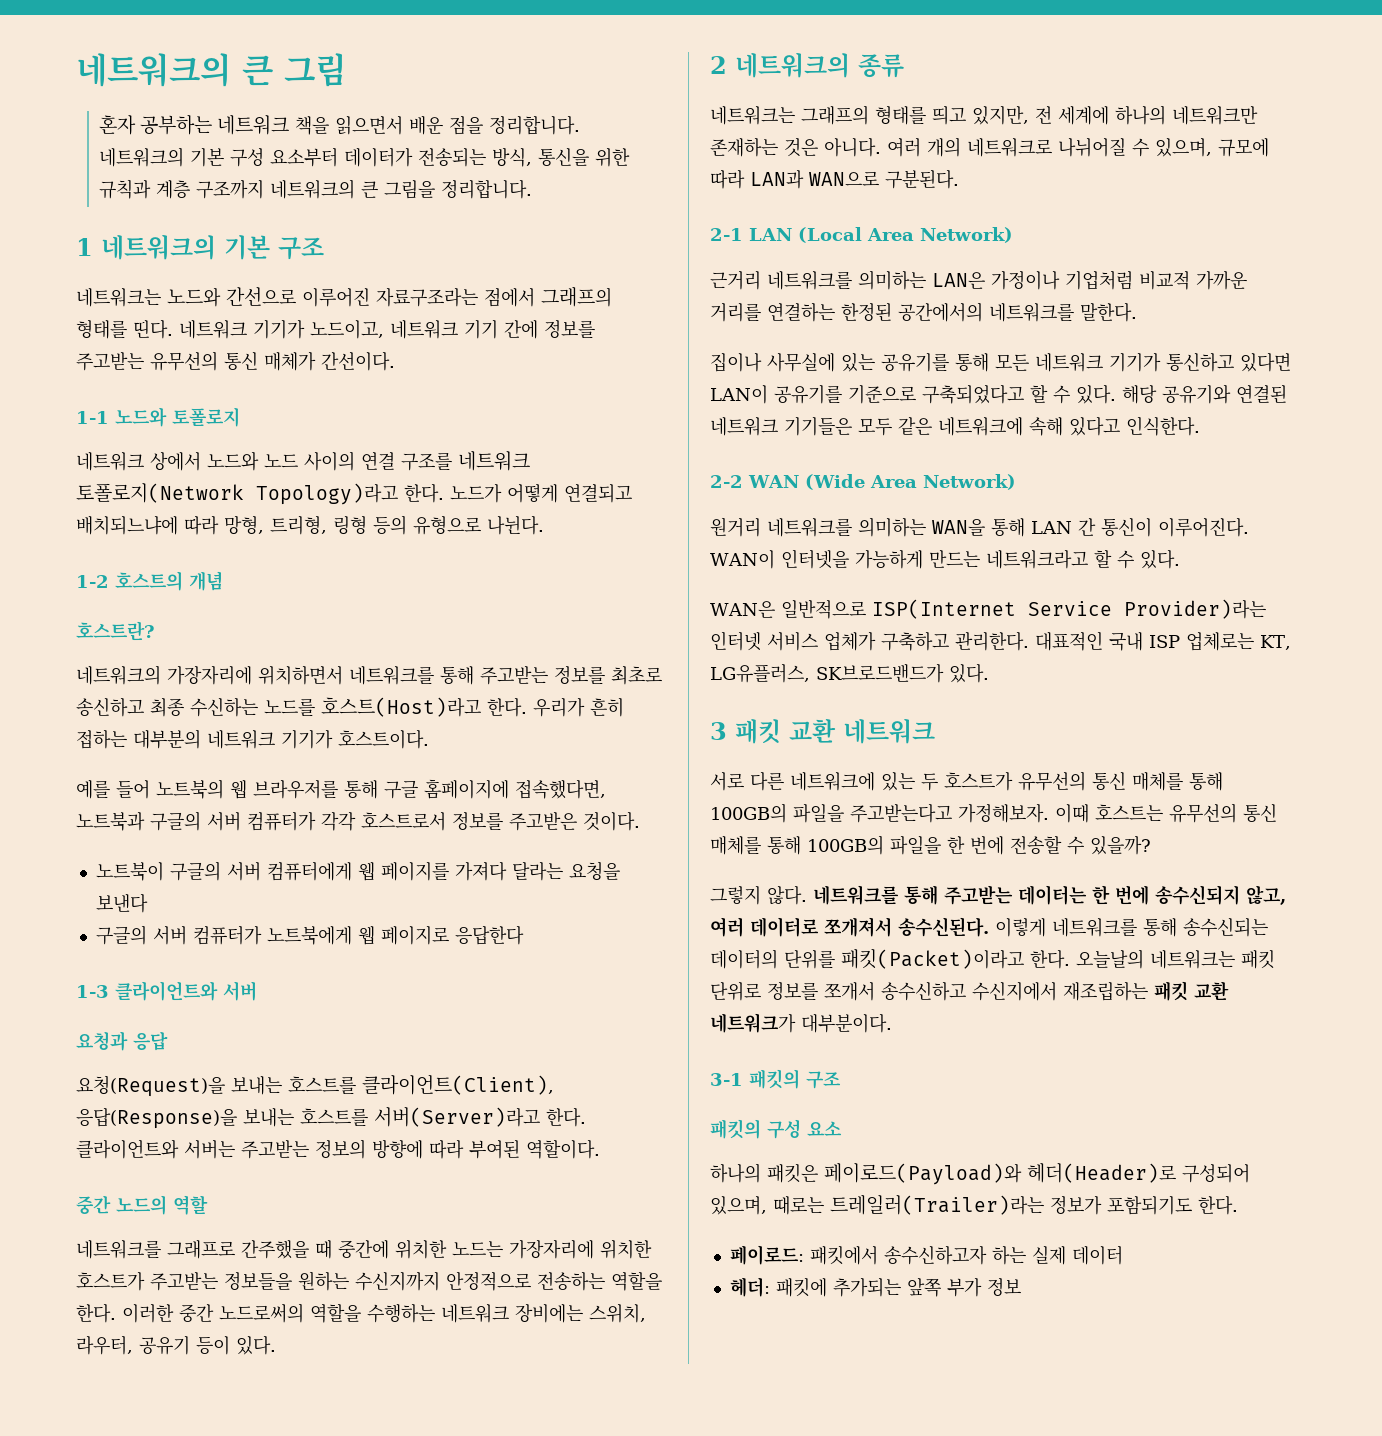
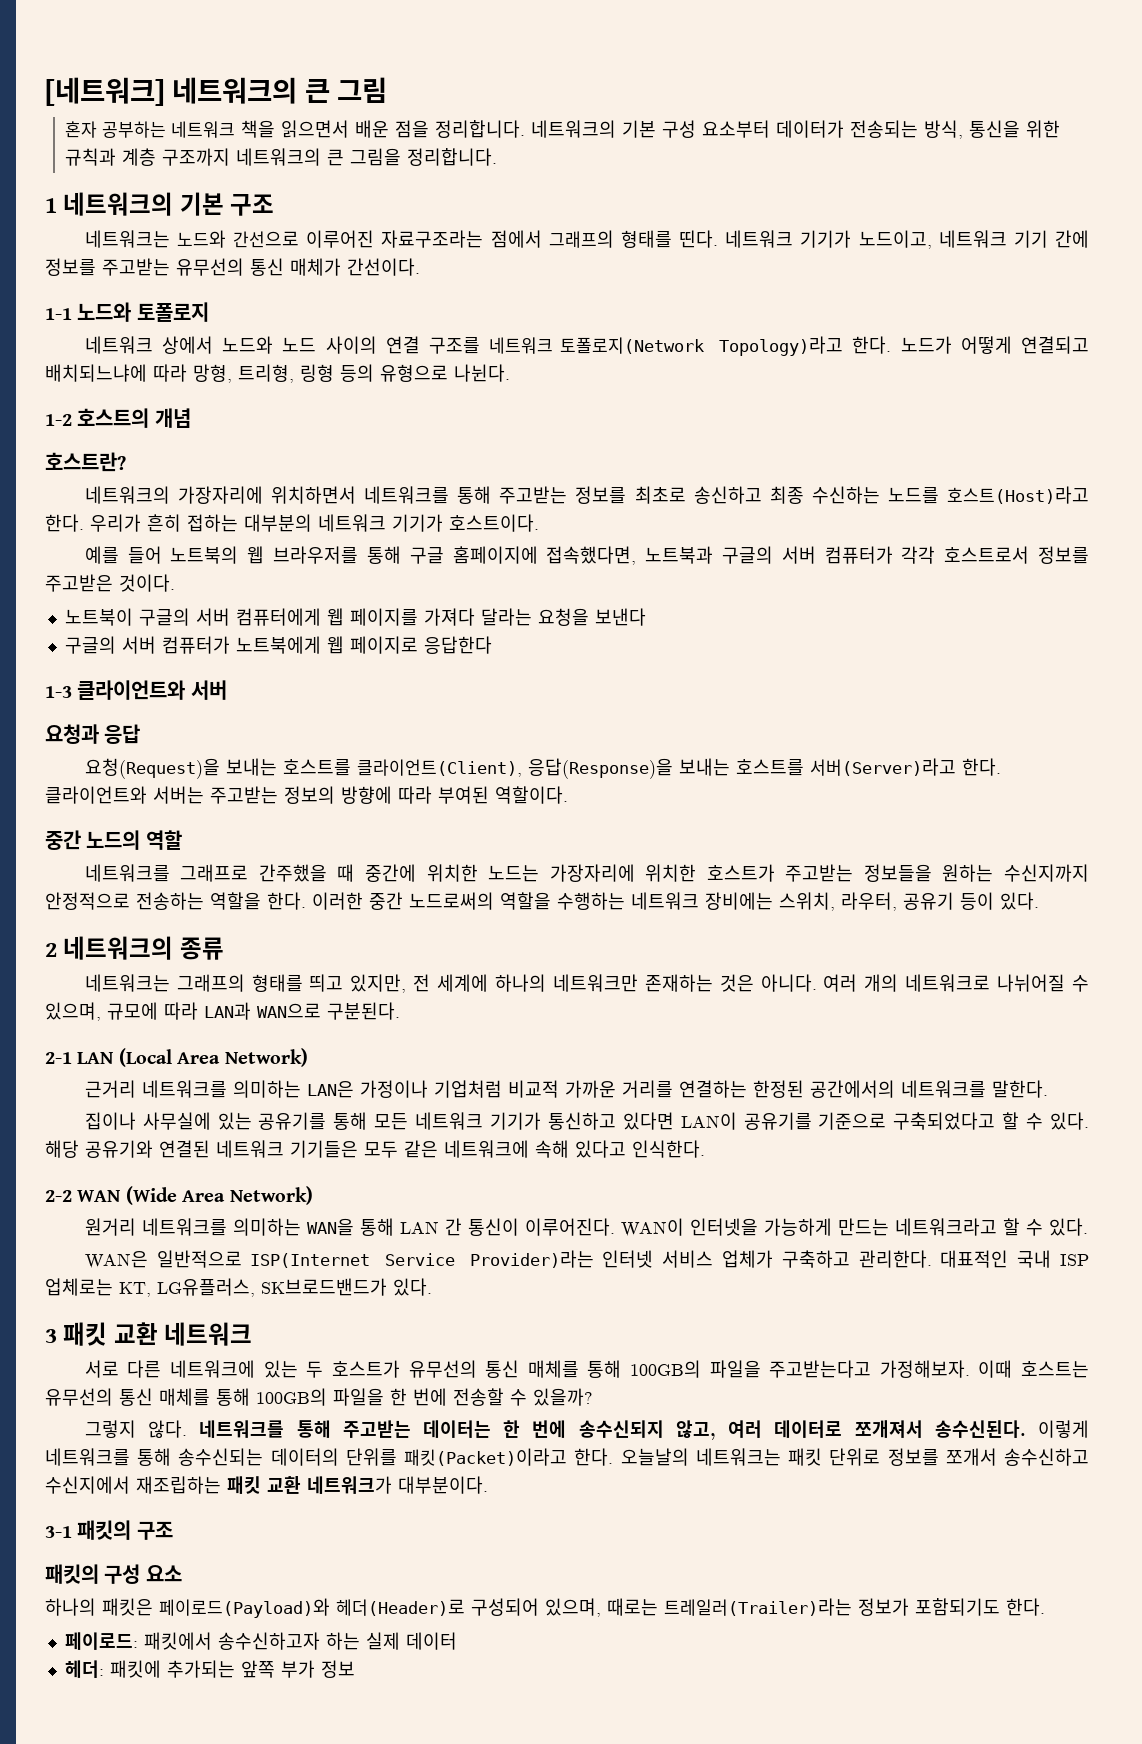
(76, 70) none -> [45,77,165,106] [네트워크]

